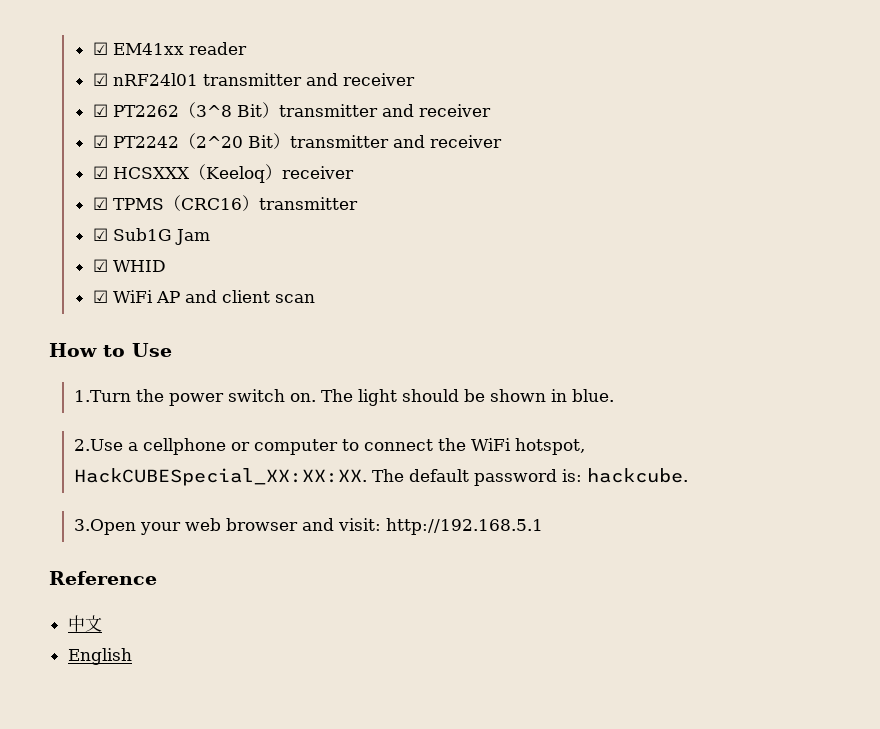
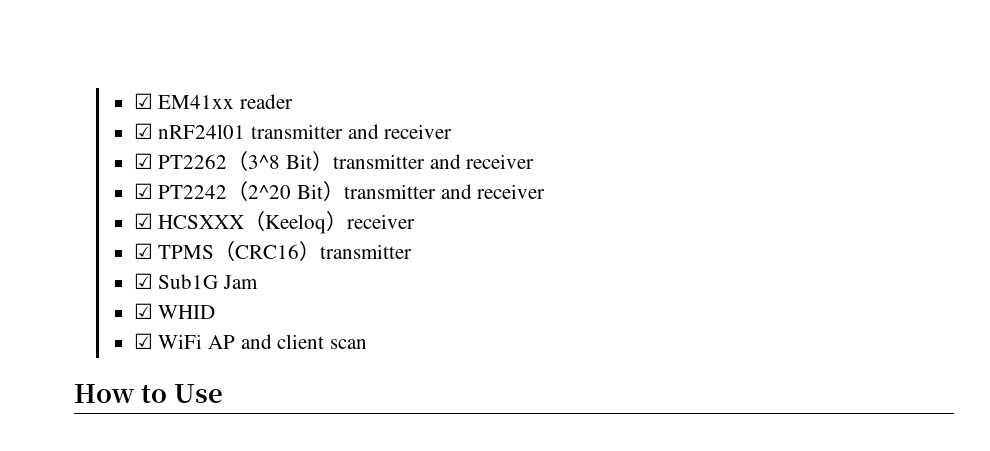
[73,389,614,406] [73,438,585,455] [73,468,688,486] [73,518,543,535] [49,571,157,585] [67,615,102,632] [67,648,132,665] // 1.Turn the power switch on. The light should be shown in blue. // 2.Use a cellphone or computer to connect the WiFi hotspot, HackCUBESpecial_XX:XX:XX. The default password is: hackcube. // 3.Open your web browser and visit: http://192.168.5.1 // Reference // 中文 // English -> (223, 393) none

